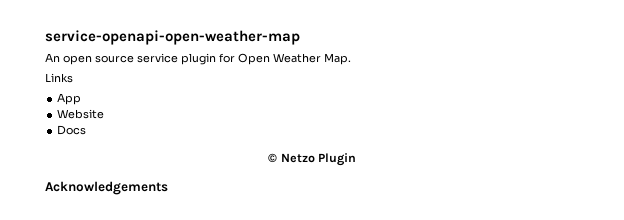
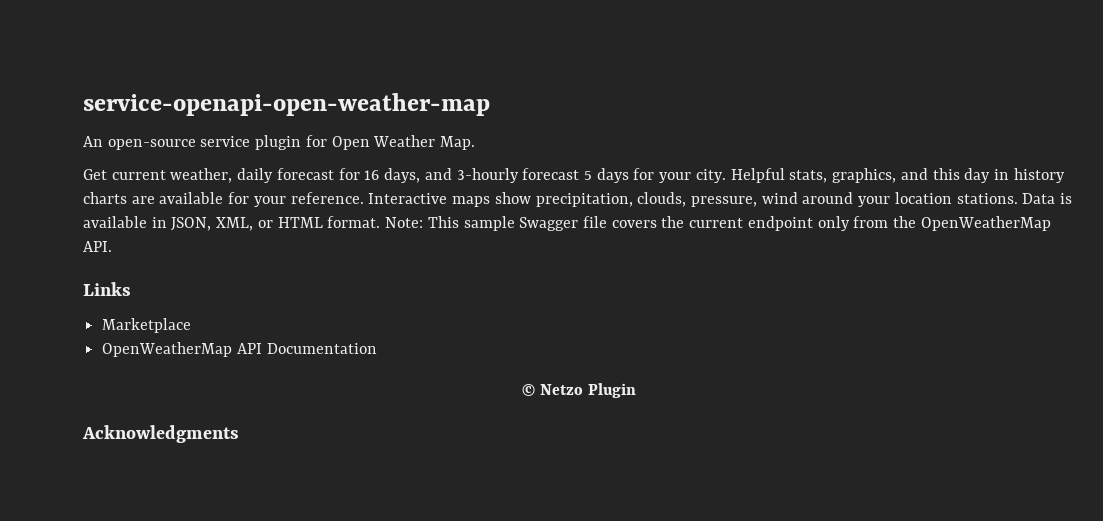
[63,55,134,65] open source -> [107,139,196,150] open-source
[45,73,73,83] [57,93,82,105] [57,109,105,119] [57,125,87,135] Links // App // Website // Docs -> [83,168,1065,183] [83,192,1073,207] [83,216,1051,231] [83,241,112,252] [83,282,131,296] [102,318,192,333] [102,342,377,357] Get current weather, daily forecast for 16 days, and 3-hourly forecast 5 days for your city. Helpful stats, graphics, and this day in history charts are available for your reference. Interactive maps show precipitation, clouds, pressure, wind around your location stations. Data is available in JSON, XML, or HTML format. Note: This sample Swagger file covers the current endpoint only from the OpenWeatherMap API. // Links // Marketplace // OpenWeatherMap API Documentation
[45,181,168,195] Acknowledgements -> [82,425,239,443] Acknowledgments

